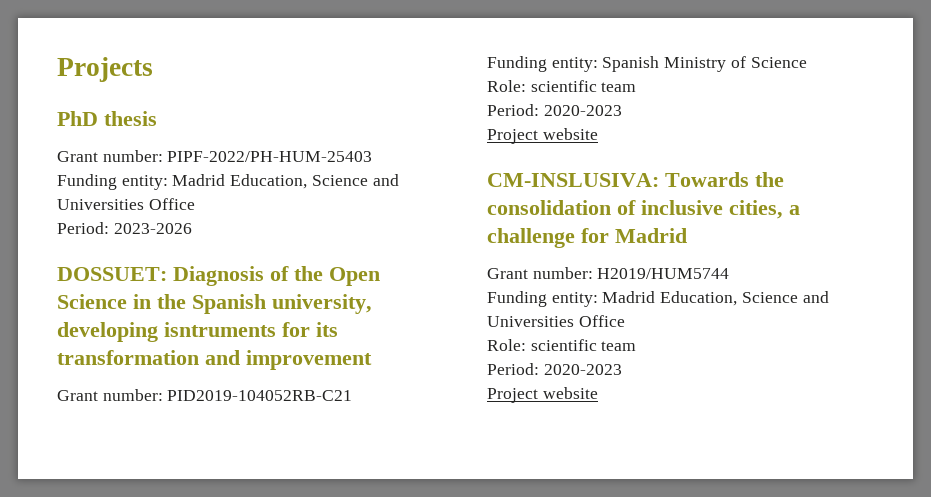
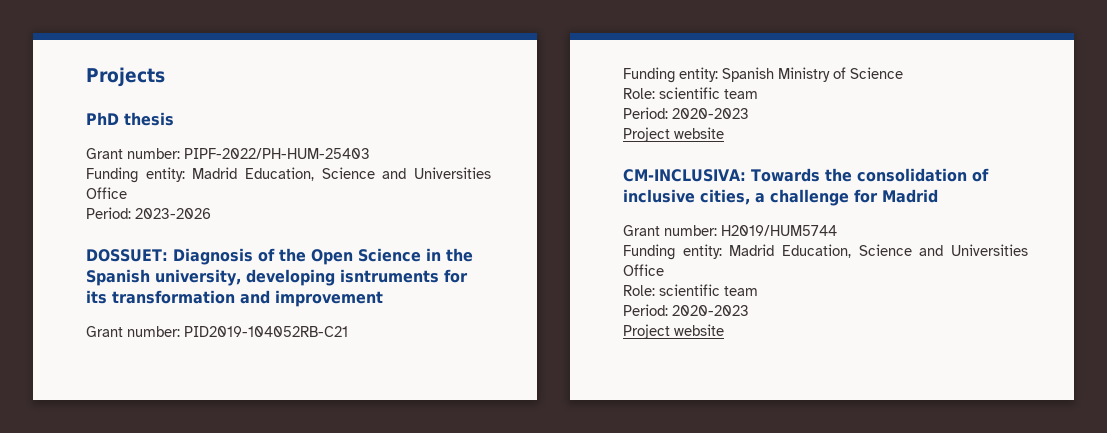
[487,173,659,187] CM-INSLUSIVA: -> [623,169,746,182] CM-INCLUSIVA:

